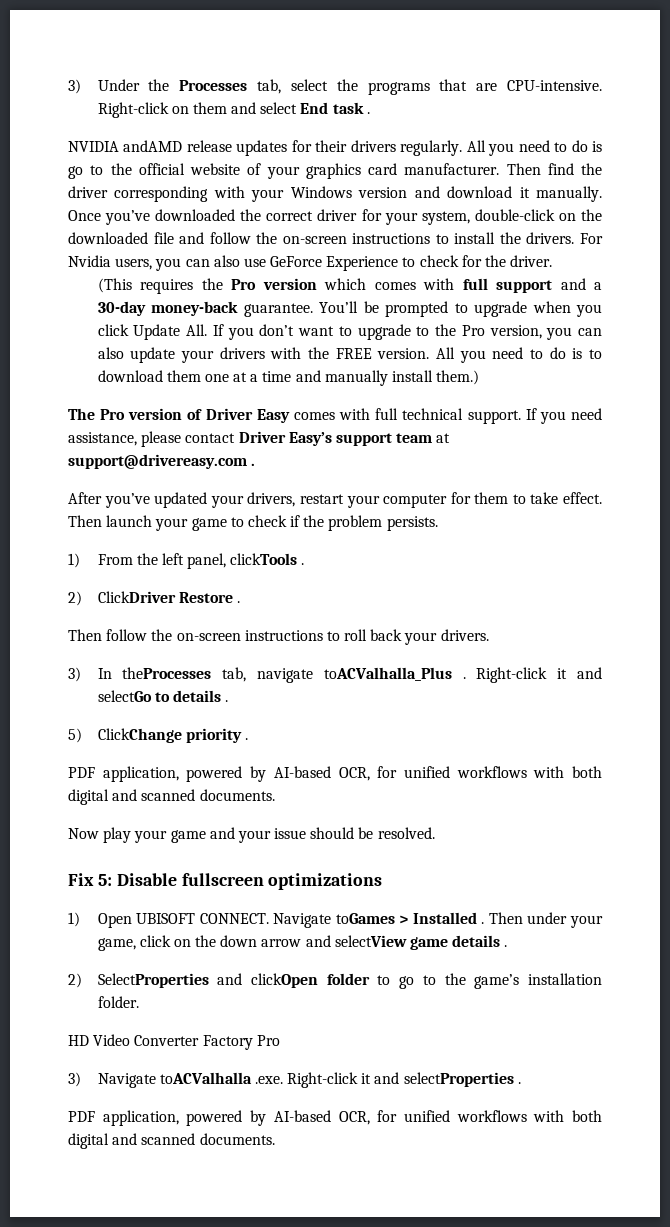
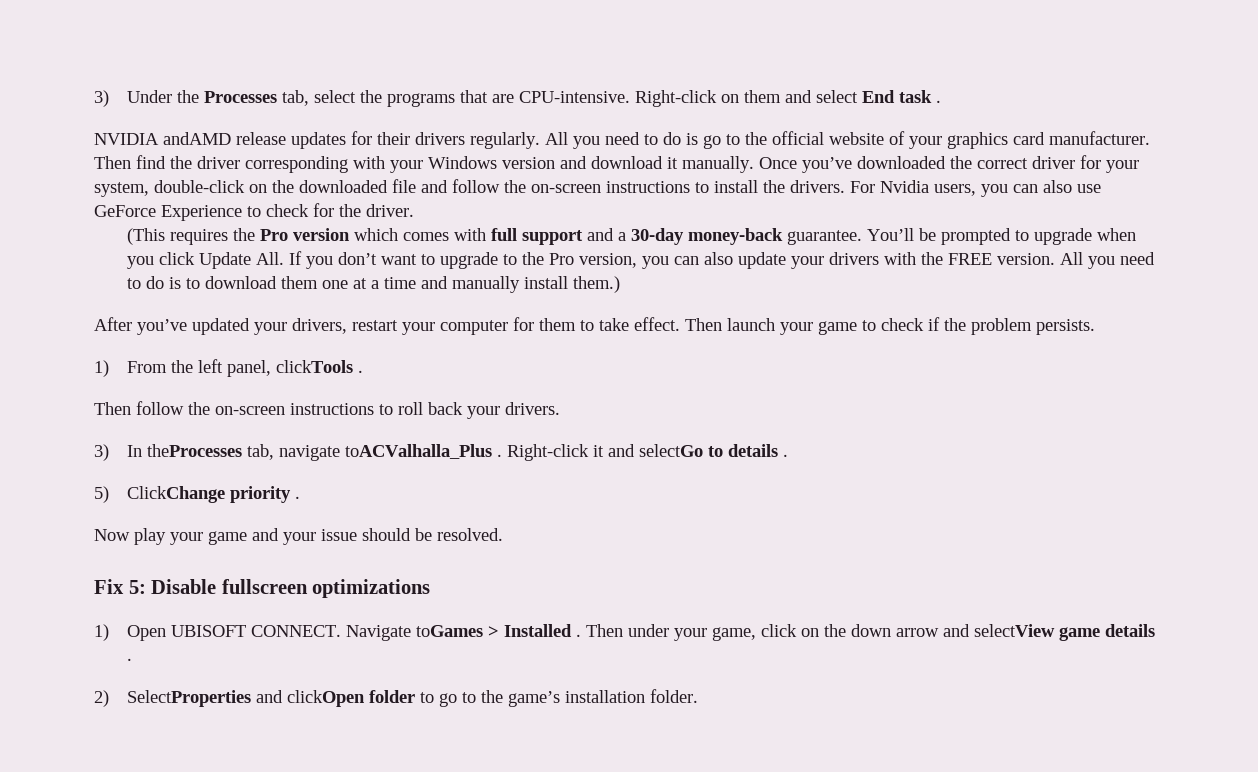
[68,408,602,424] [68,431,451,447] [68,454,256,469] // The Pro version of Driver Easy comes with full technical support. If you need assistance, please contact Driver Easy’s support team at support@drivereasy.com . -> (621, 284) none
[68,591,240,606] // 2) ClickDriver Restore . -> (364, 371) none
[68,766,602,782] [68,789,275,805] // PDF application, powered by AI-based OCR, for unified workflows with both digital and scanned documents. -> (301, 497) none
[68,1034,280,1050] [68,1072,521,1088] [68,1110,602,1126] [68,1133,275,1149] // HD Video Converter Factory Pro // 3) Navigate toACValhalla .exe. Right-click it and selectProperties . // PDF application, powered by AI-based OCR, for unified workflows with both digital and scanned documents. -> (699, 696) none

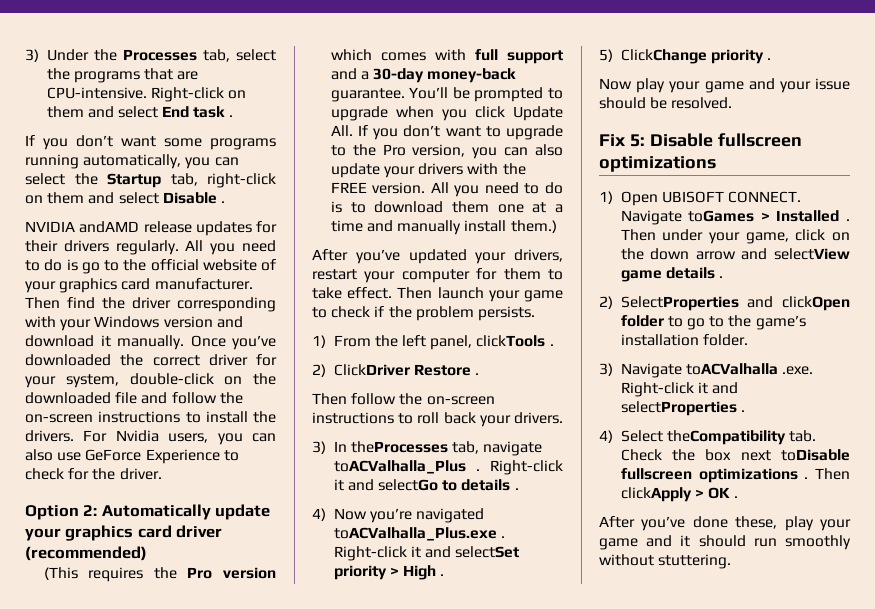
(942, 101) none -> [25,135,276,150] [25,154,239,169] [25,173,276,188] [25,192,225,204] // If you don’t want some programs running automatically, you can select the Startup tab, right-click on them and select Disable .
(414, 210) none -> [25,504,271,520] [25,525,223,541] [25,546,147,561] // Option 2: Automatically update your graphics card driver (recommended)
(364, 371) none -> [312,364,480,377] // 2) ClickDriver Restore .
(789, 455) none -> [312,508,485,523] [333,527,505,541] [333,546,520,561] [333,565,445,580] // 4) Now you’re navigated toACValhalla_Plus.exe . Right-click it and selectSet priority > High .
(699, 696) none -> [599,363,814,378] [620,382,739,397] [620,401,745,416] [599,430,817,445] [620,449,850,461] [620,468,850,483] [620,487,739,502] [599,516,851,531] [599,535,851,550] [599,554,732,569] // 3) Navigate toACValhalla .exe. Right-click it and selectProperties . // 4) Select theCompatibility tab. Check the box next toDisable fullscreen optimizations . Then clickApply > OK . // After you’ve done these, play your game and it should run smoothly without stuttering.

